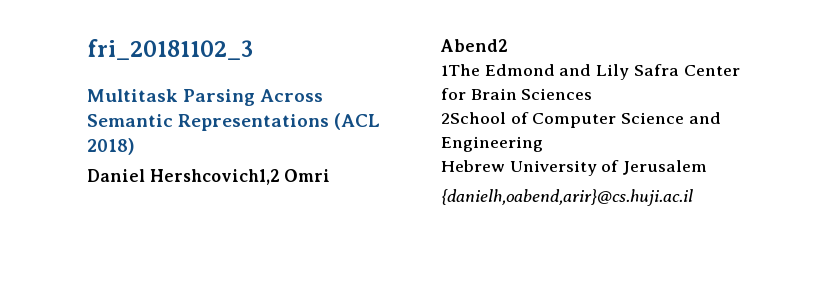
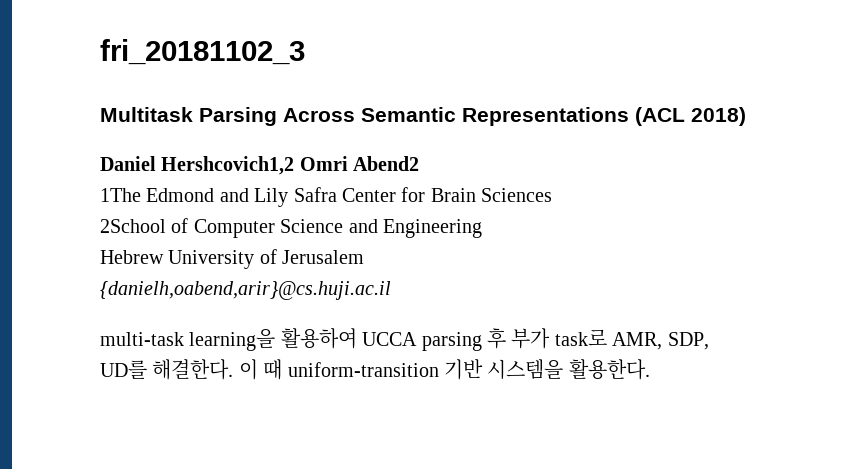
(693, 197) none -> [100,328,709,351] [100,359,650,380] // multi-task learning을 활용하여 UCCA parsing 후 부가 task로 AMR, SDP, UD를 해결한다. 이 때 uniform-transition 기반 시스템을 활용한다.

